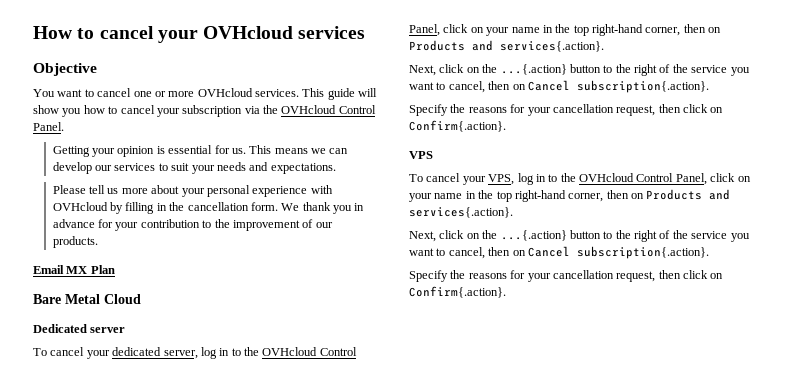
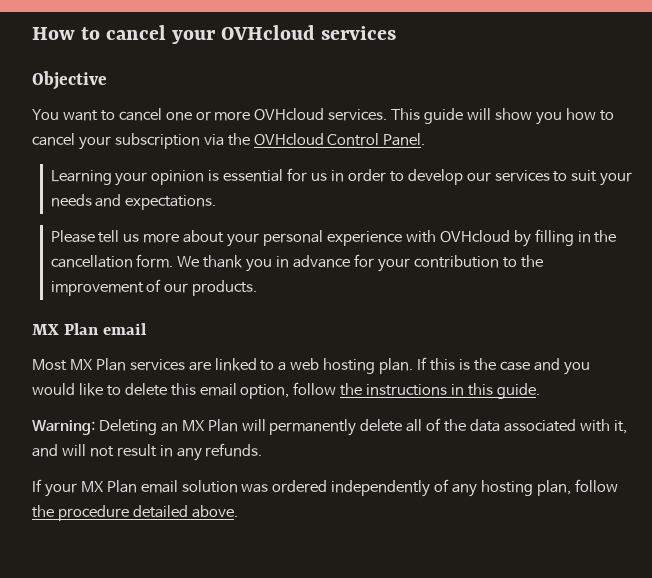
[52,146,90,157] Getting -> [50,170,112,185] Learning
[231,145,349,154] us. This means we can -> [311,169,404,182] us in order to
[33,265,115,274] [33,294,141,304] [33,324,126,333] [33,347,357,359] [409,24,722,36] [409,40,604,52] [409,64,750,76] [409,80,709,93] [409,104,724,116] [409,120,506,132] [409,151,433,159] [409,173,751,185] [409,189,731,202] [409,207,513,218] [409,230,750,242] [409,246,709,259] [409,270,724,282] [409,286,506,298] Email MX Plan // Bare Metal Cloud // Dedicated server // To cancel your dedicated server, log in to the OVHcloud Control Panel, click on your name in the top right-hand corner, then on Products and services{.action}. // Next, click on the ...{.action} button to the right of the service you want to cancel, then on Cancel subscription{.action}. // Specify the reasons for your cancellation request, then click on Confirm{.action}. // VPS // To cancel your VPS, log in to the OVHcloud Control Panel, click on your name in the top right-hand corner, then on Products and services{.action}. // Next, click on the ...{.action} button to the right of the service you want to cancel, then on Cancel subscription{.action}. // Specify the reasons for your cancellation request, then click on Confirm{.action}. -> [32,323,147,335] [32,357,590,375] [32,382,540,399] [32,418,627,436] [32,443,263,461] [32,479,618,497] [32,505,238,521] MX Plan email // Most MX Plan services are linked to a web hosting plan. If this is the case and you would like to delete this email option, follow the instructions in this guide. // Warning: Deleting an MX Plan will permanently delete all of the data associated with it, and will not result in any refunds. // If your MX Plan email solution was ordered independently of any hosting plan, follow the procedure detailed above.

